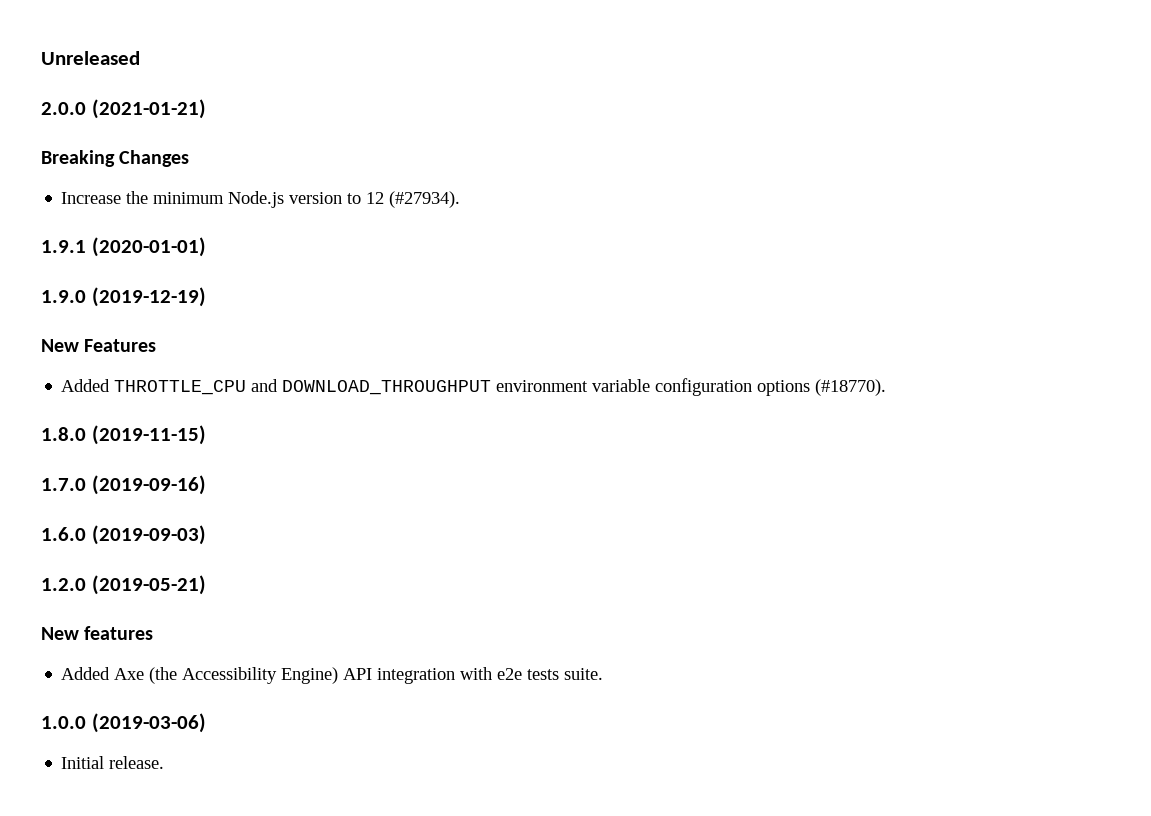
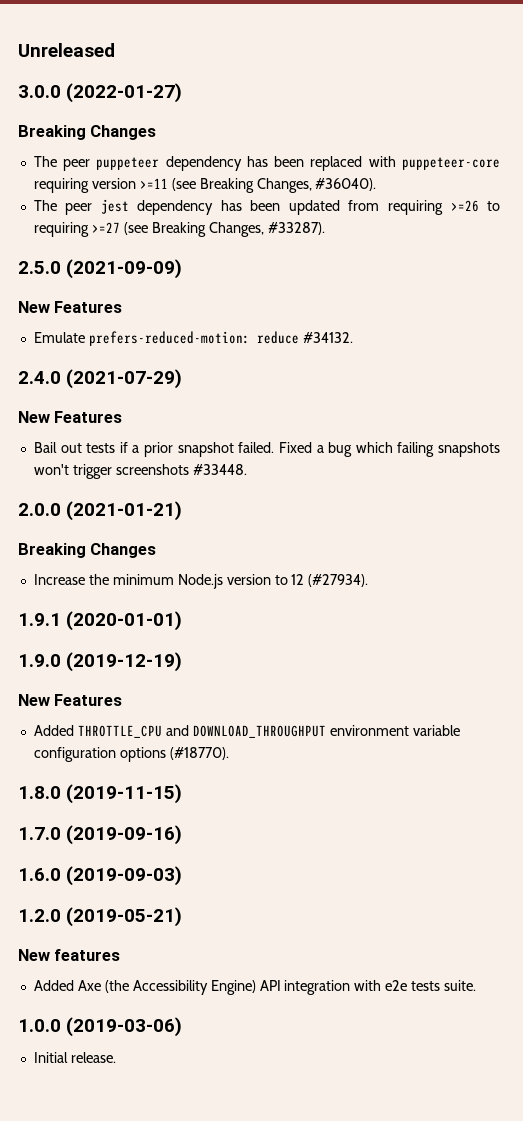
(140, 58) none -> [18,83,183,103] [18,125,157,140] [33,156,501,171] [33,178,377,193] [33,199,500,215] [33,222,325,237] [18,259,183,279] [18,301,123,313] [33,331,353,346] [18,369,183,389] [18,411,123,423] [33,442,501,457] [33,464,247,479] // 3.0.0 (2022-01-27) // Breaking Changes // The peer puppeteer dependency has been replaced with puppeteer-core requiring version >=11 (see Breaking Changes, #36040). // The peer jest dependency has been updated from requiring >=26 to requiring >=27 (see Breaking Changes, #33287). // 2.5.0 (2021-09-09) // New Features // Emulate prefers-reduced-motion: reduce #34132. // 2.4.0 (2021-07-29) // New Features // Bail out tests if a prior snapshot failed. Fixed a bug which failing snapshots won't trigger screenshots #33448.

